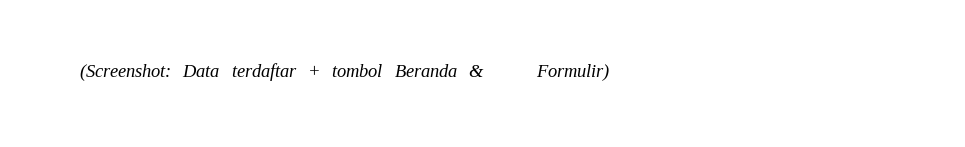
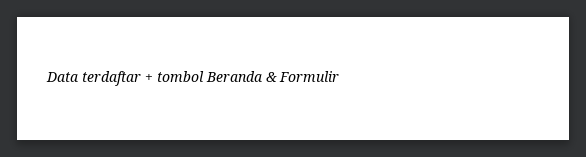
[80,64,171,81] (Screenshot: -> (46, 77) none
[536,64,609,81] Formulir) -> [279,71,339,82] Formulir

